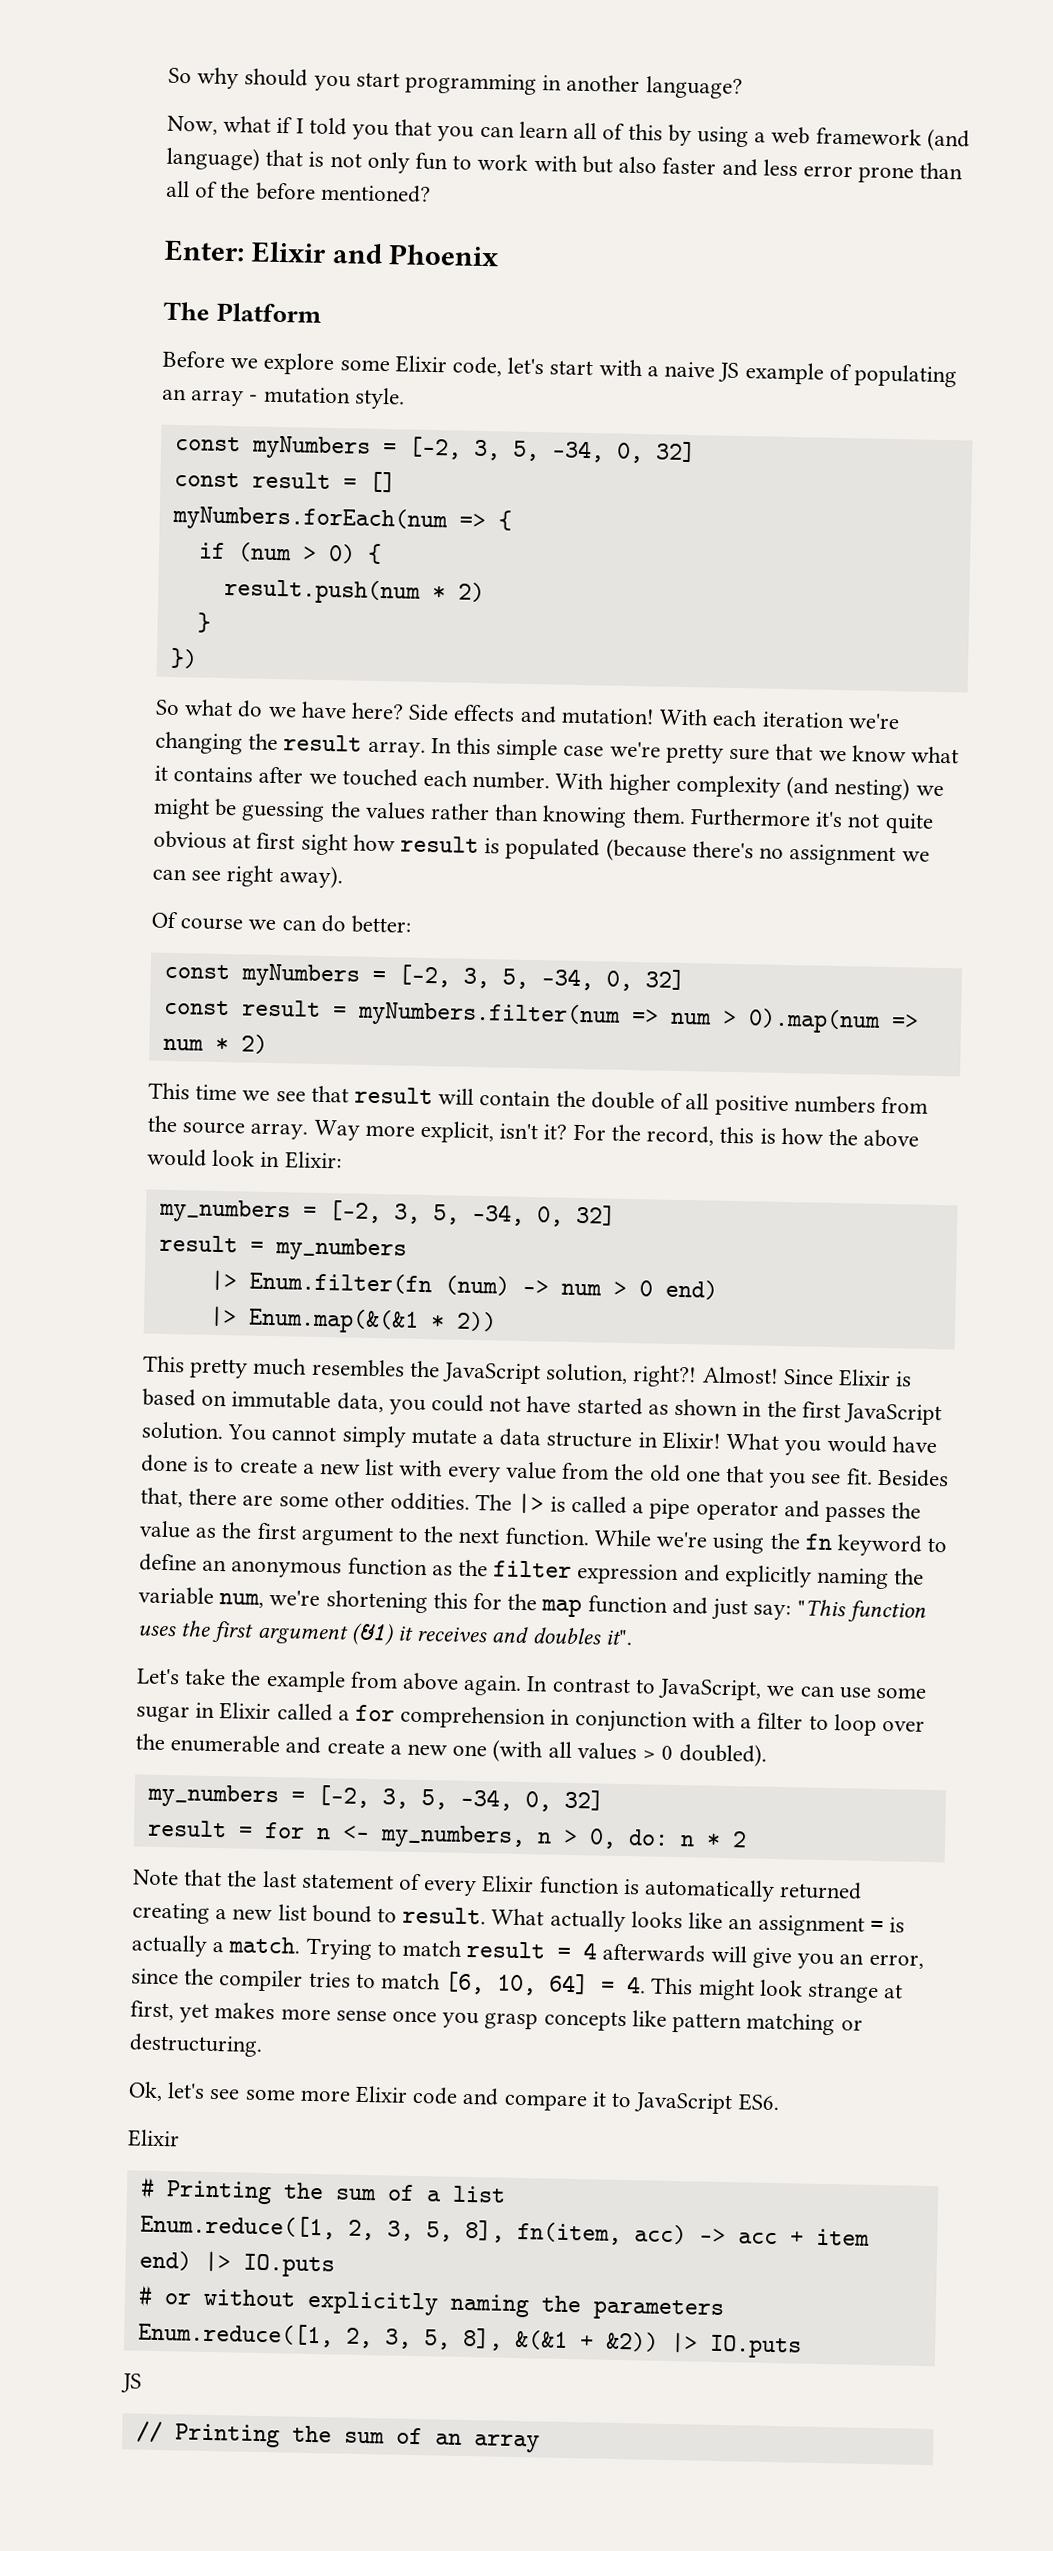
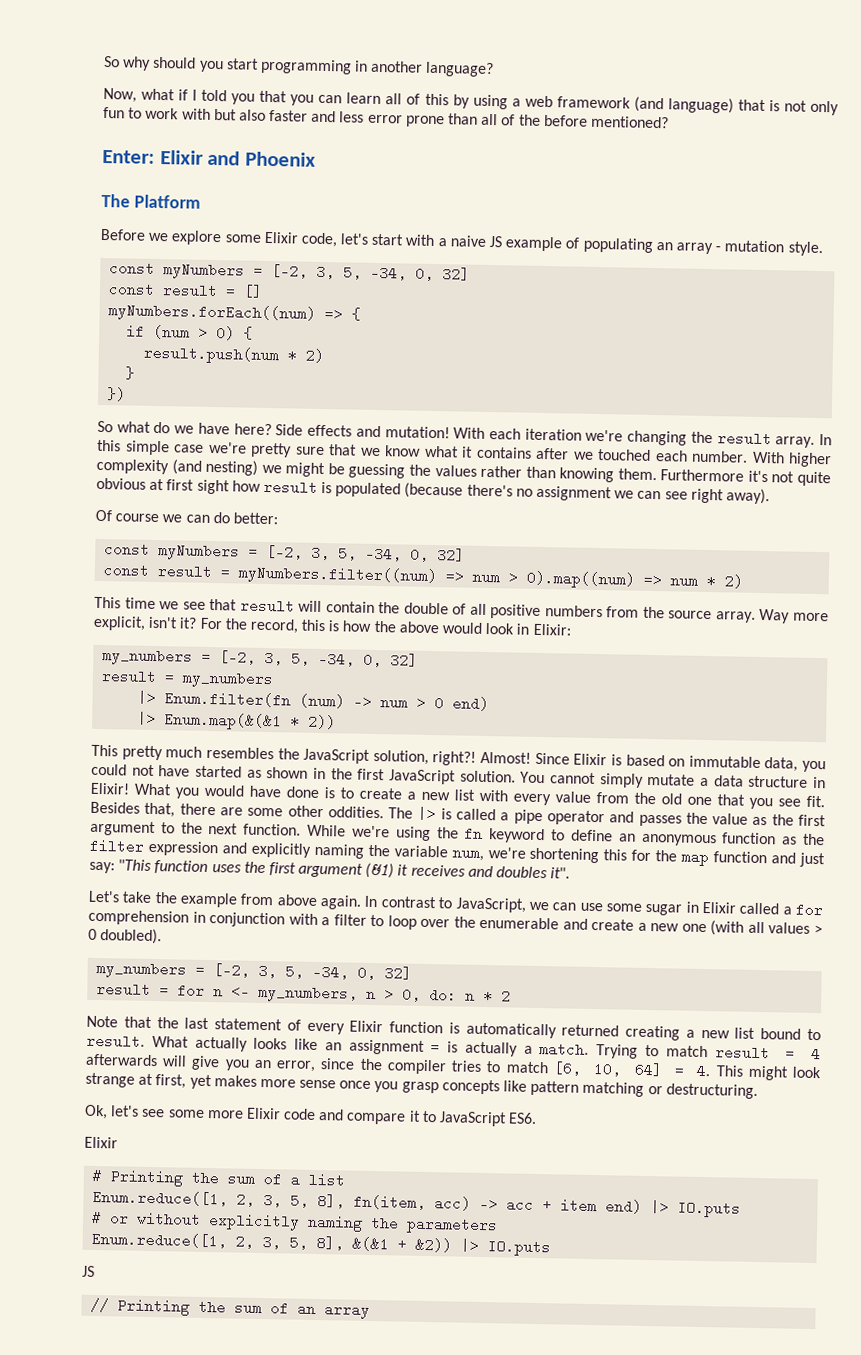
[171,504,448,534] myNumbers.forEach(num -> [108,303,317,323] myNumbers.forEach((num)
[356,1000,621,1029] myNumbers.filter(num -> [238,565,438,586] myNumbers.filter((num)
[747,1008,881,1034] 0).map(num -> [526,570,636,589] 0).map((num)

